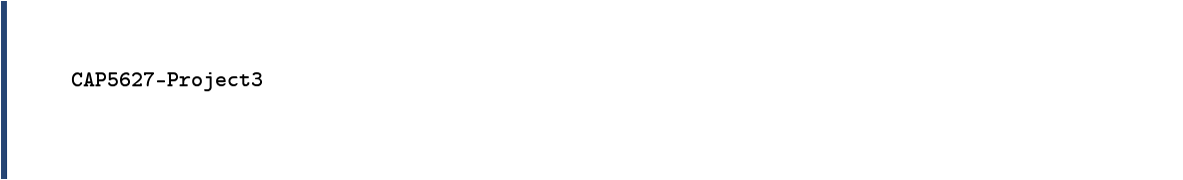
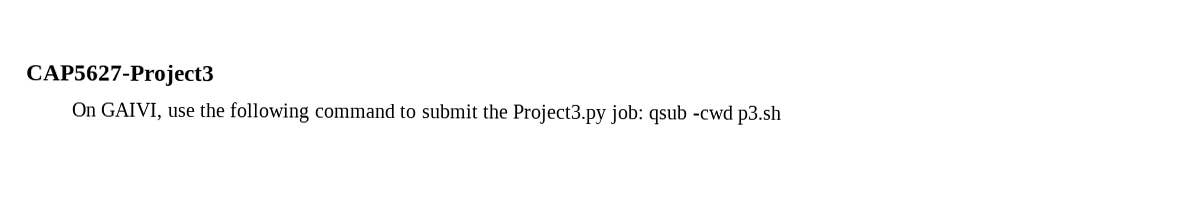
(264, 82) none -> [70,102,783,125] // On GAIVI, use the following command to submit the Project3.py job: qsub -cwd p3.sh

